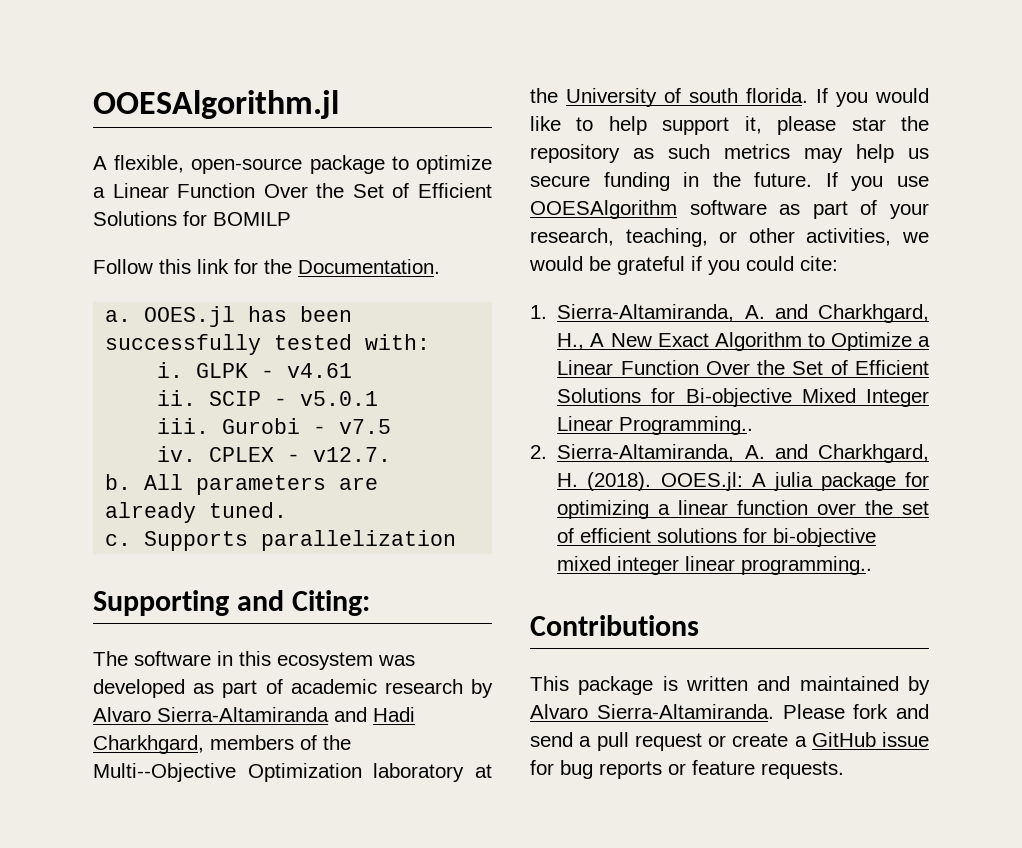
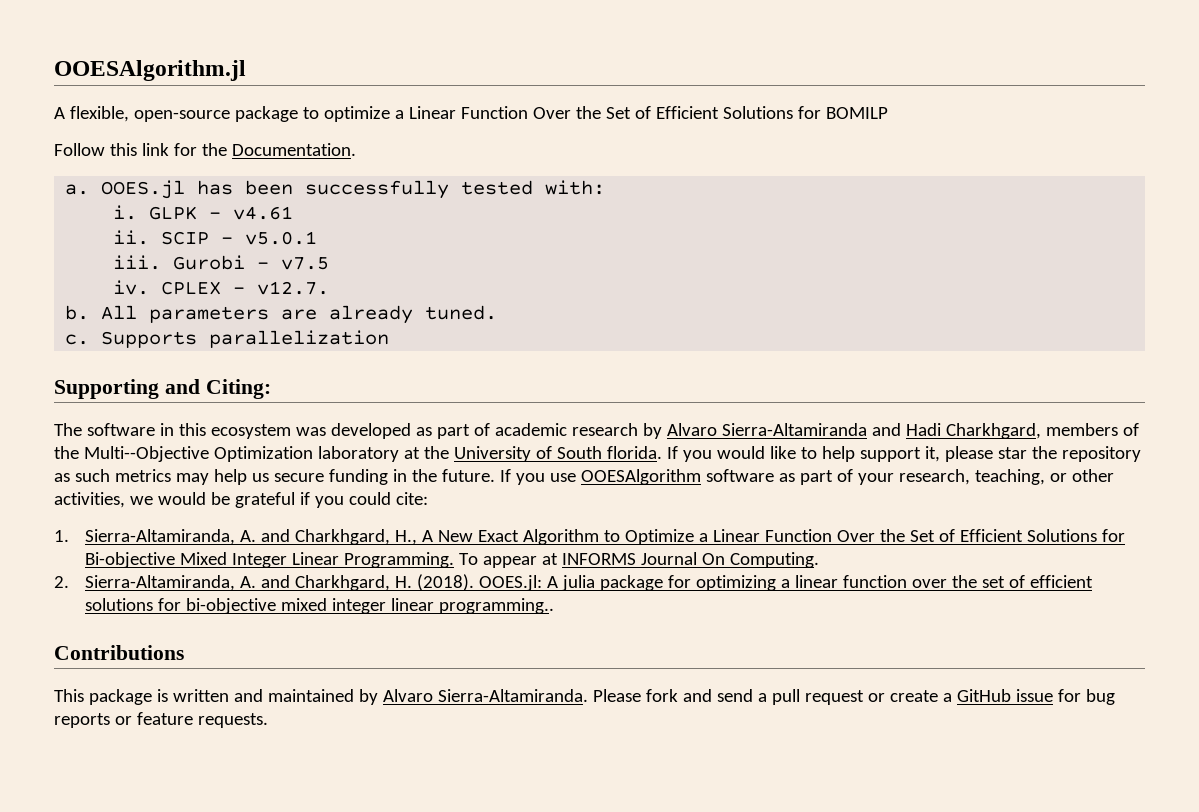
[689,88,738,103] south -> [556,446,602,459] South
[619,416,754,435] Programming.. -> [344,552,820,568] Programming. To appear at INFORMS Journal On Computing.

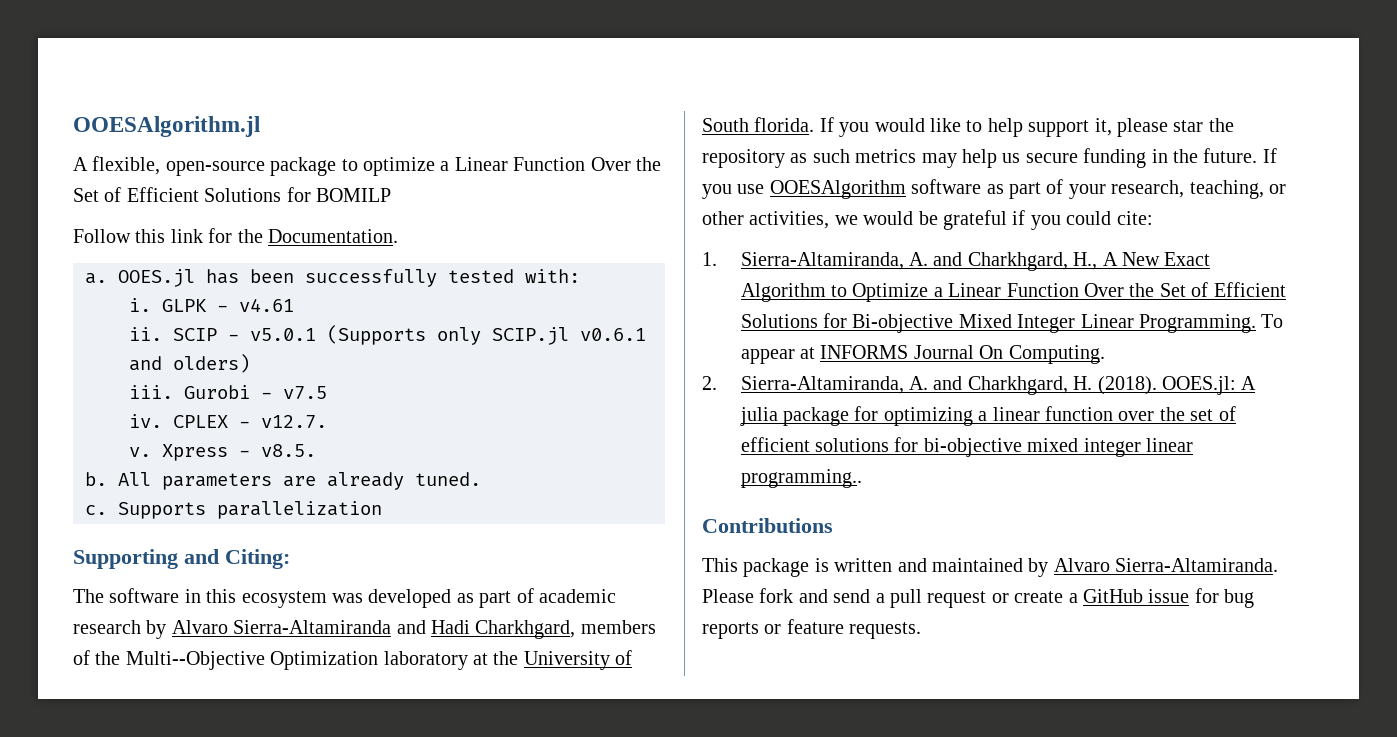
(318, 238) none -> [327,325,646,345] [129,354,250,373] (Supports only SCIP.jl v0.6.1 and olders)
(330, 288) none -> [129,444,316,461] // v. Xpress - v8.5.

